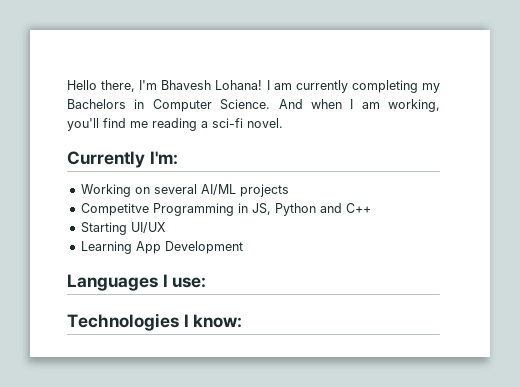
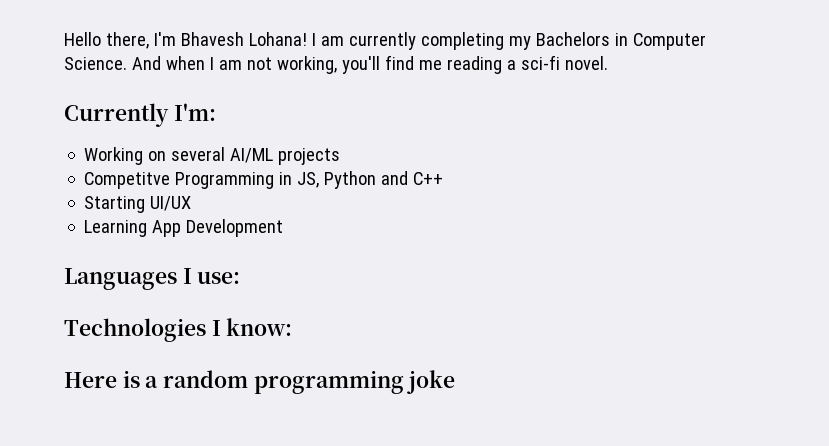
(380, 105) none -> [246,57,272,70] not
(243, 321) none -> [64,370,456,394] // Here is a random programming joke

